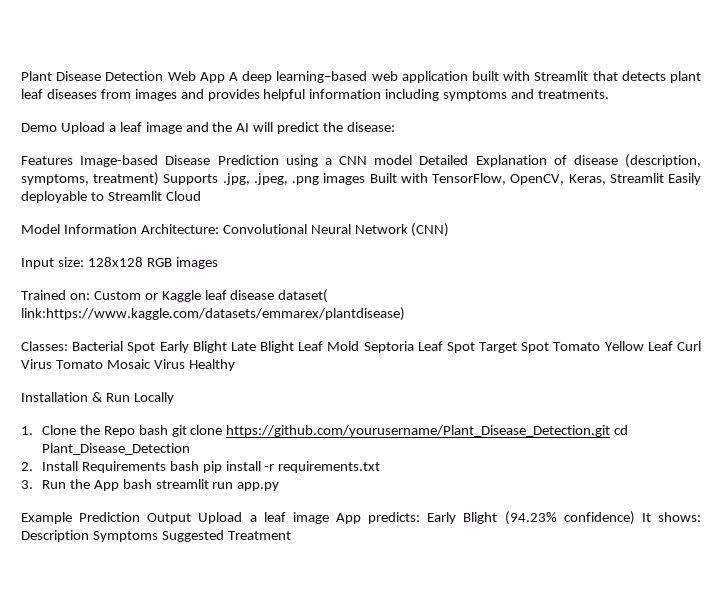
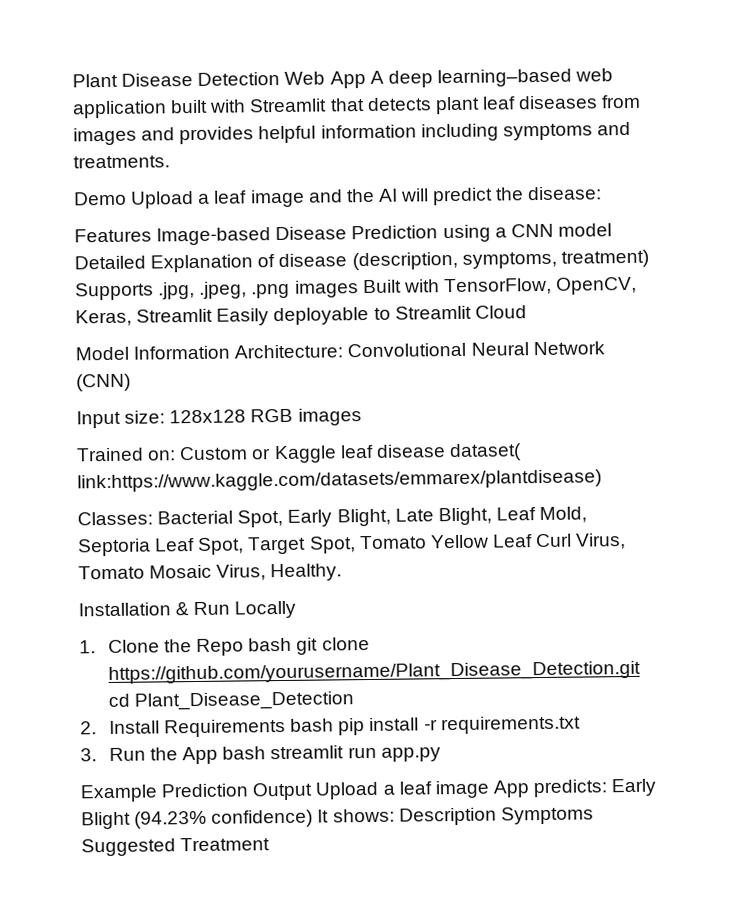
[127,341,550,353] Spot Early Blight Late Blight Leaf Mold Septoria Leaf Spot Target Spot -> [237,506,588,528] [78,536,356,557] Spot, Early Blight, Late Blight, Leaf Mold, Septoria Leaf Spot, Target Spot,
[21,359,52,369] Virus -> [575,533,627,550] Virus,
[153,359,235,371] Virus Healthy -> [216,563,343,582] Virus, Healthy.

